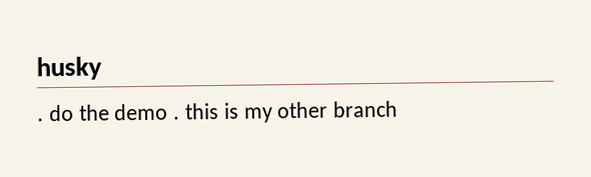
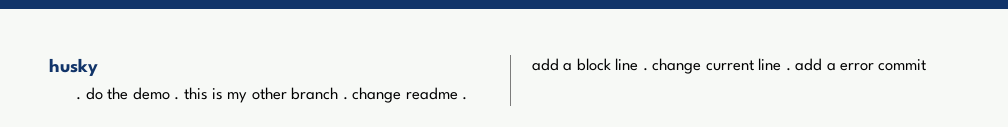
(399, 109) none -> [342,87,468,103] [532,58,927,74] . change readme . add a block line . change current line . add a error commit

